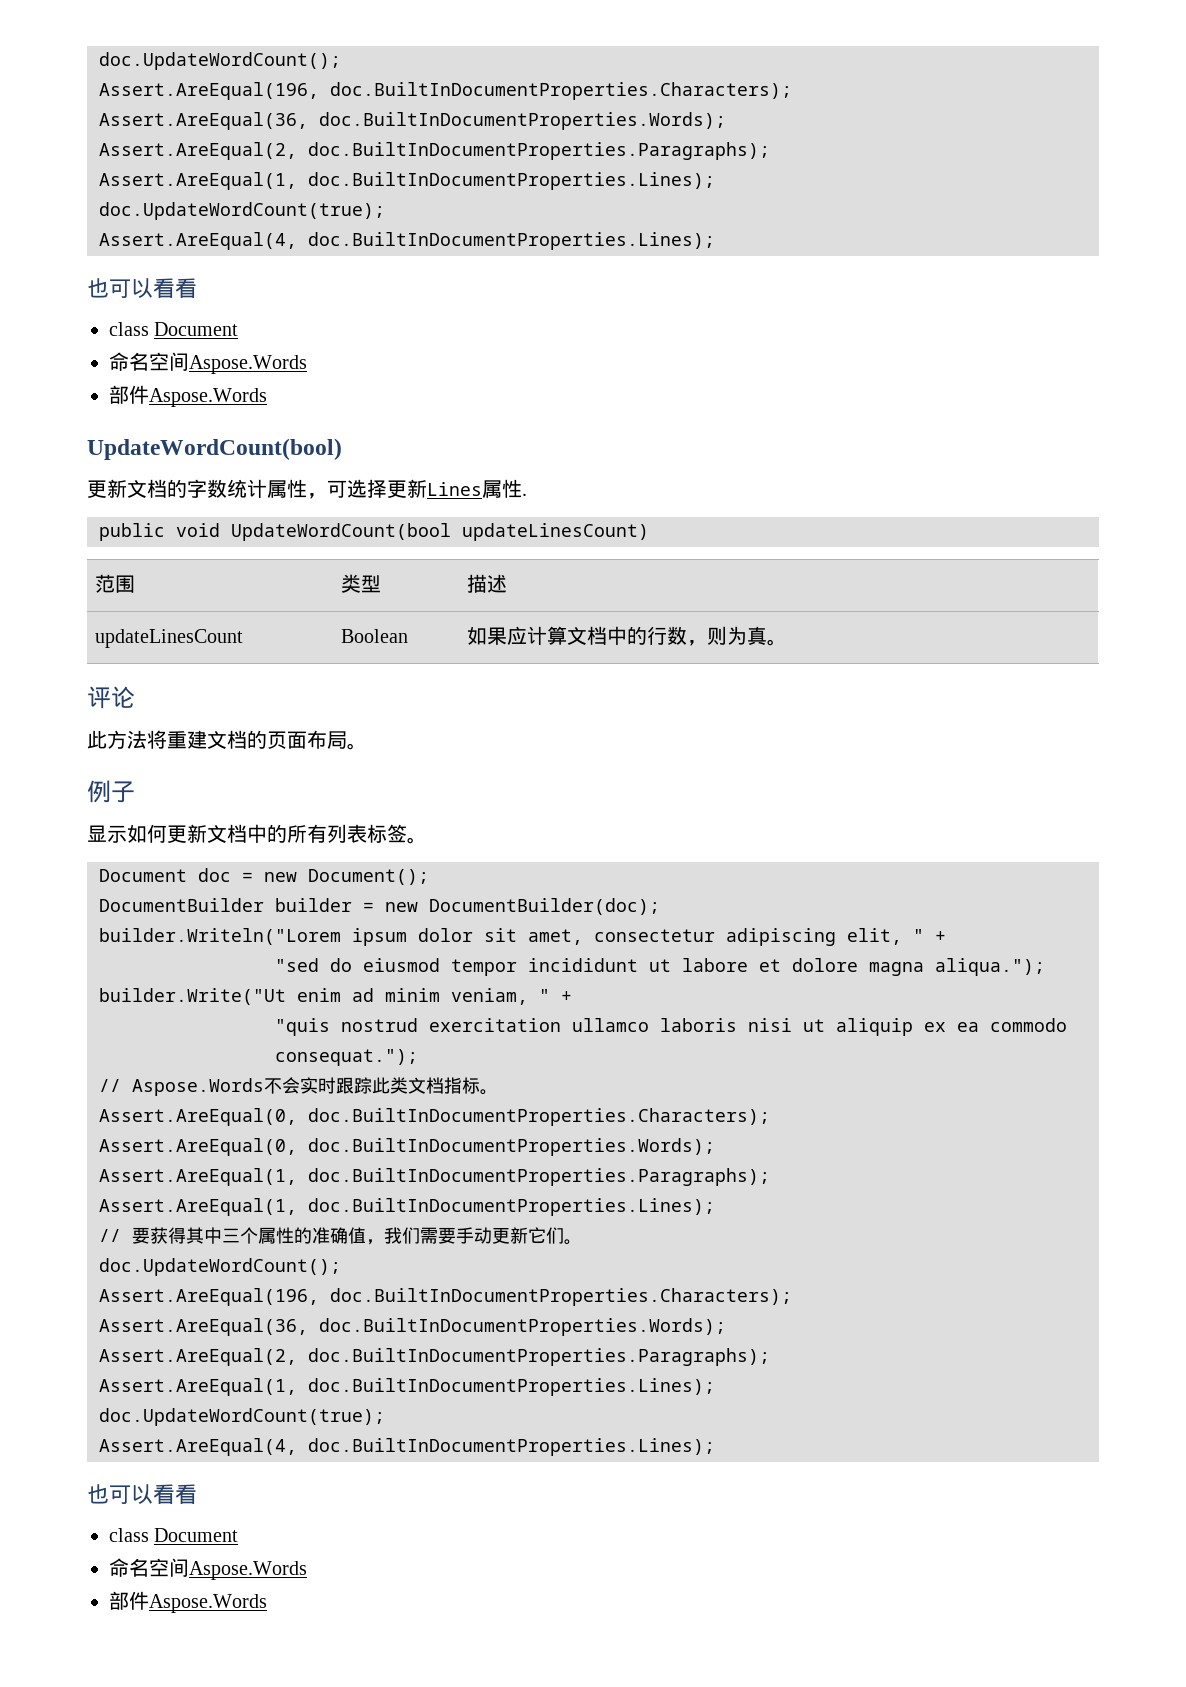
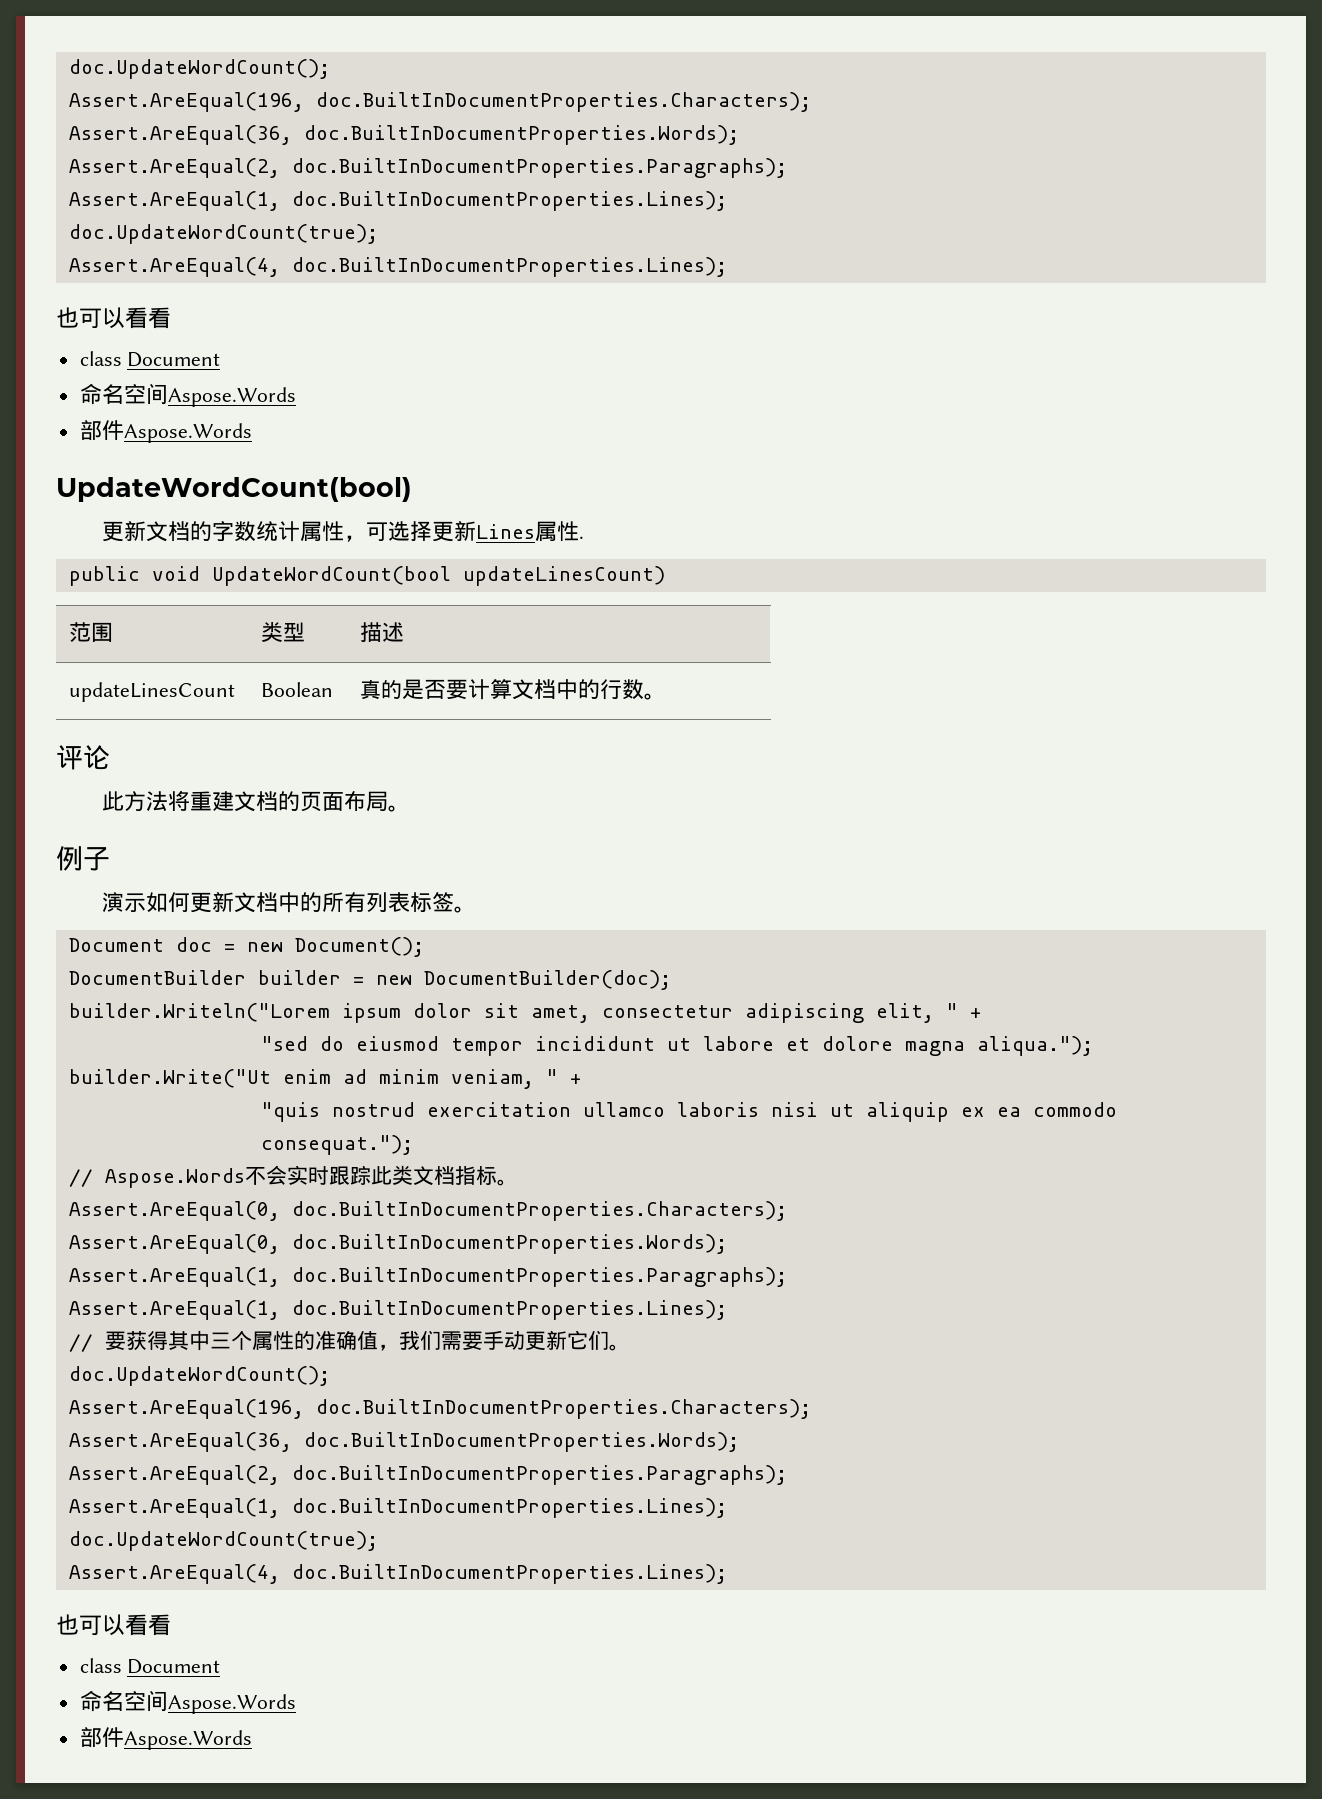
[467,626,528,645] 如果应 -> [359,679,468,700] 真的是否要
[687,626,768,646] ，则为真 -> (644, 689) none
[87,825,107,842] 显 -> [102,892,125,913] 演

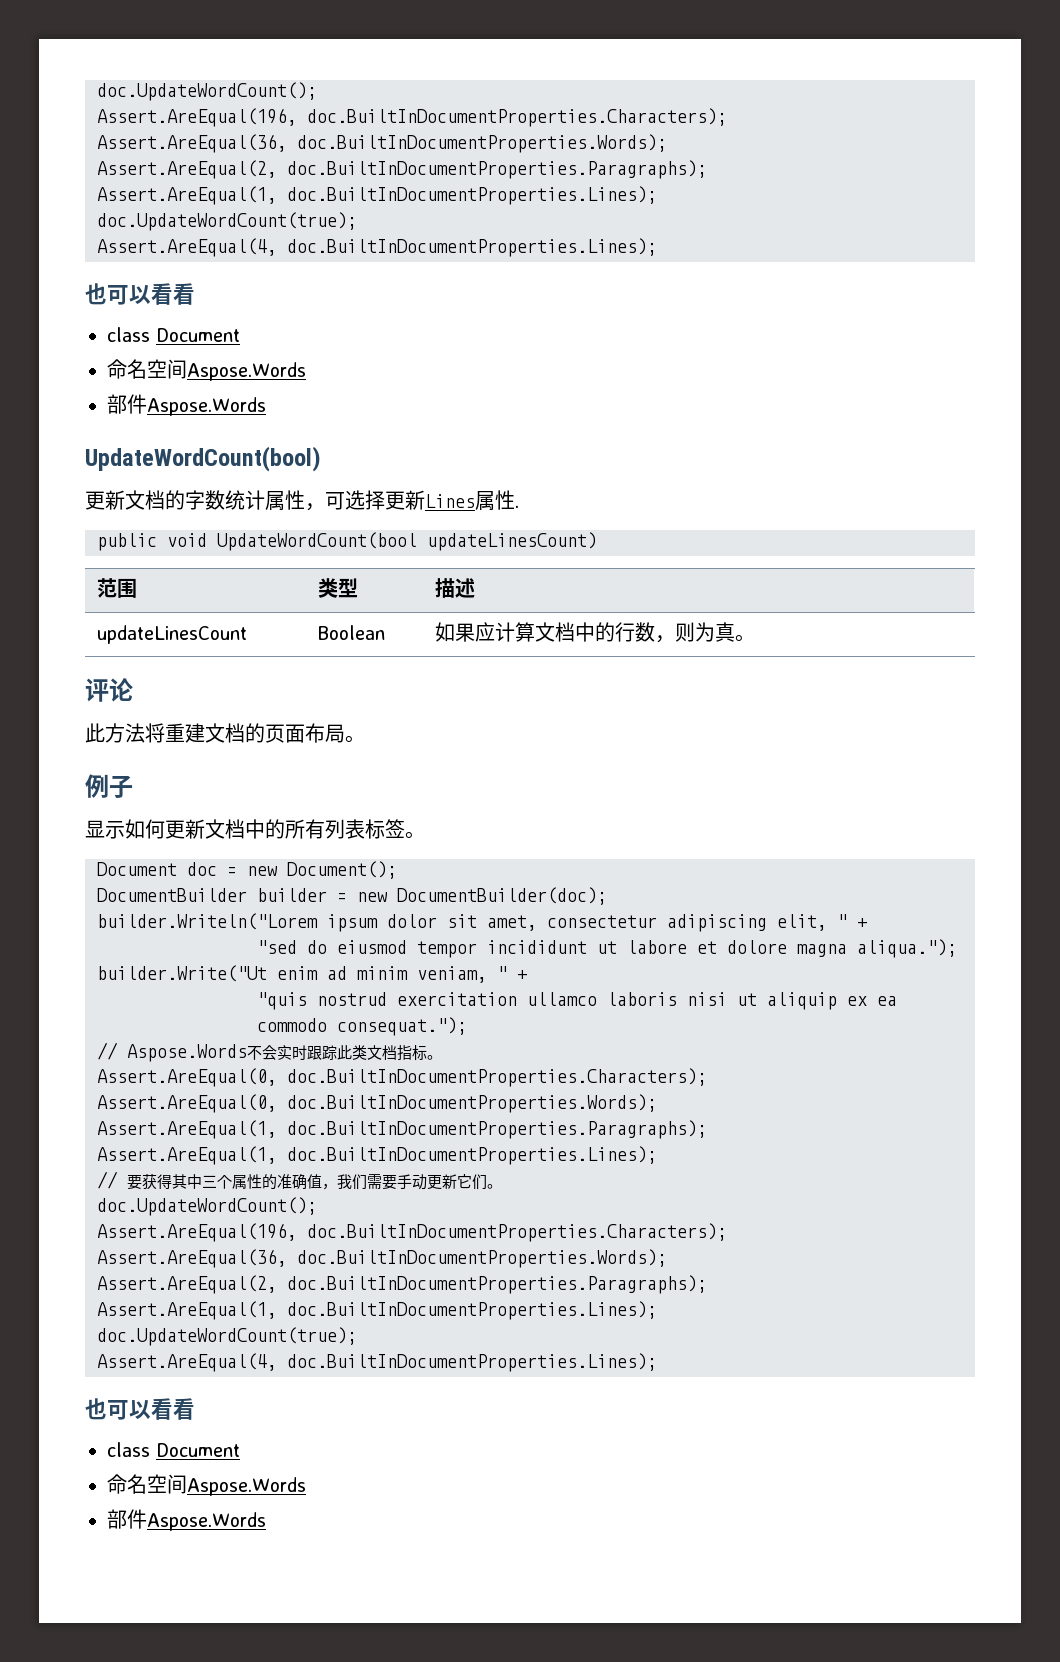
[359,679,468,700] 真的是否要 -> [435,622,496,642] 如果应
(644, 689) none -> [655,622,736,643] ，则为真
[102,892,125,913] 演 -> [85,820,105,838] 显

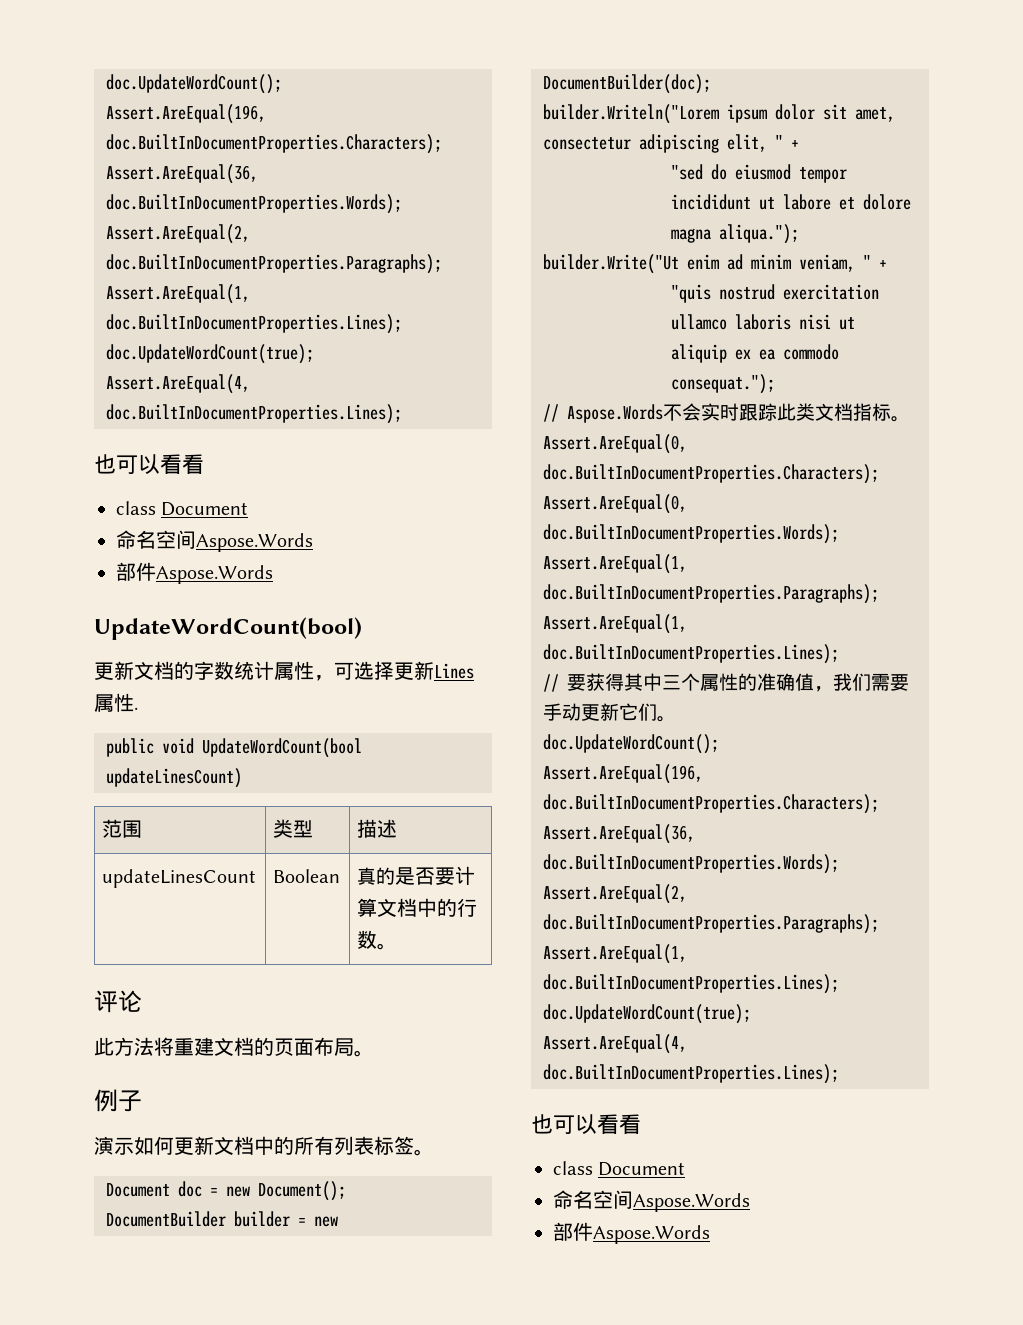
[435,622,496,642] 如果应 -> [357,867,456,885] 真的是否要
[655,622,736,643] ，则为真 -> (378, 939) none
[85,820,105,838] 显 -> [94,1136,114,1155] 演

